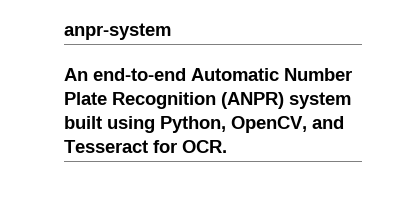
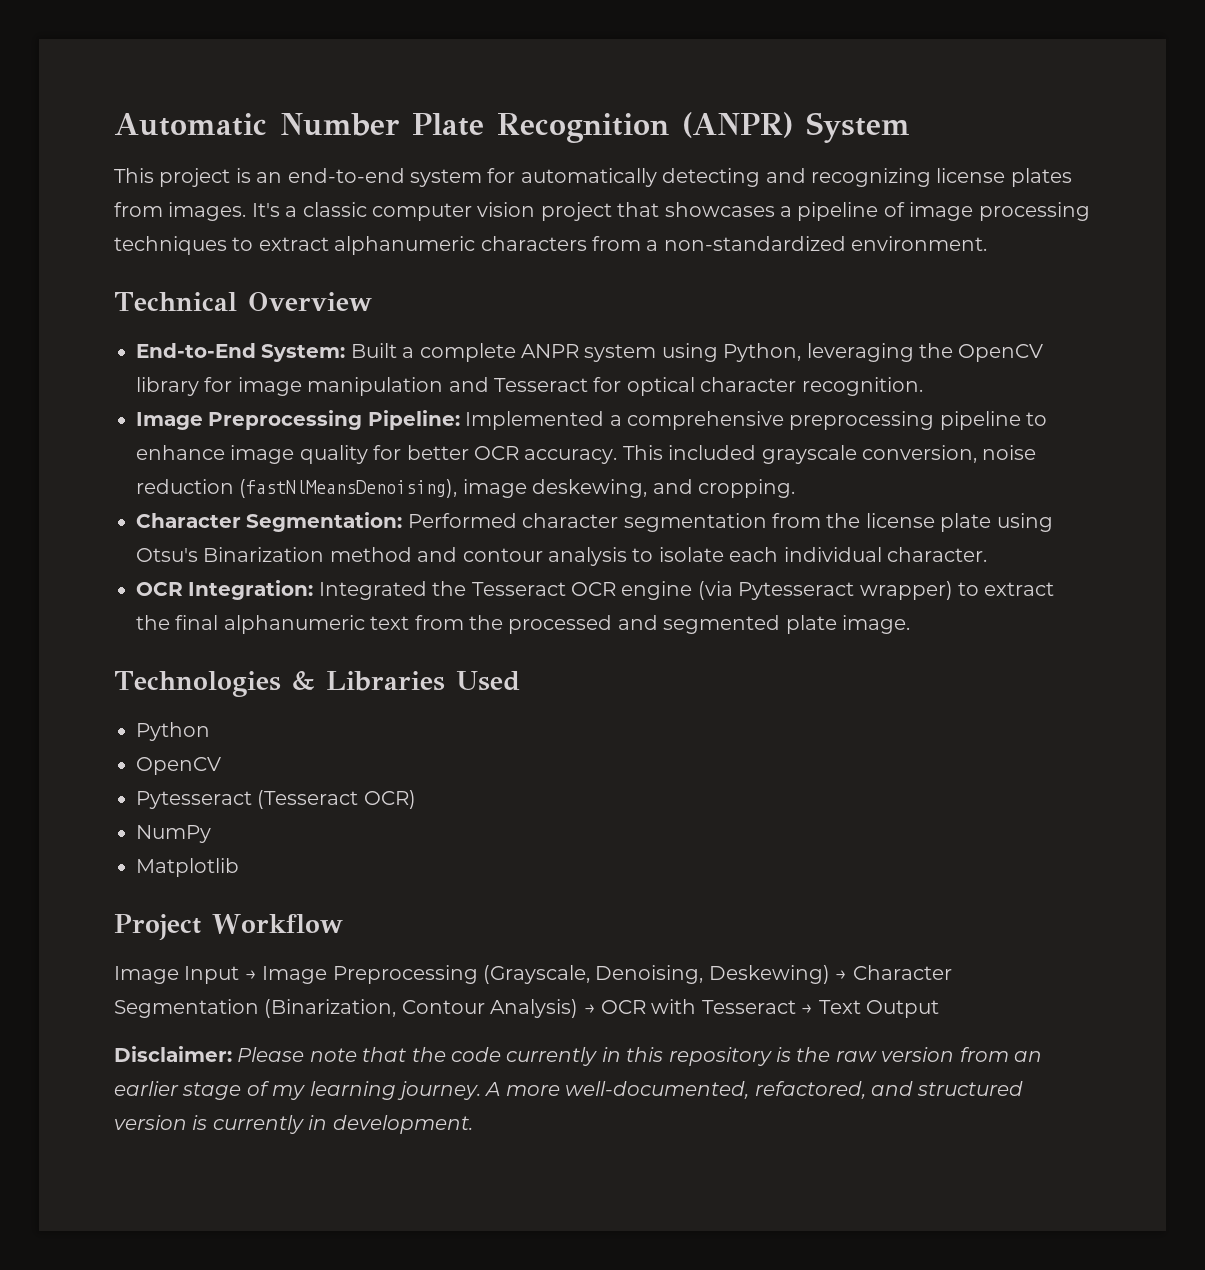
[64,23,171,40] [64,68,186,81] anpr-system // An end-to-end -> (114, 124) none
[289,92,351,109] [64,116,344,133] [64,140,227,153] system built using Python, OpenCV, and Tesseract for OCR. -> [806,112,910,143] [114,168,1072,187] [114,202,1090,221] [114,236,988,255] [114,292,372,311] [136,343,1044,362] [136,377,923,396] [136,410,1048,430] [136,445,1037,464] [136,479,795,498] [136,512,1053,532] [136,547,987,566] [136,580,1055,600] [136,615,910,634] [114,671,520,697] [136,722,210,741] [136,757,221,775] [136,790,416,809] [136,825,211,843] [136,858,239,877] [114,914,343,940] [114,965,952,984] [114,999,939,1018] [114,1046,1042,1066] [114,1081,1024,1100] [114,1115,473,1134] System // This project is an end-to-end system for automatically detecting and recognizing license plates from images. It's a classic computer vision project that showcases a pipeline of image processing techniques to extract alphanumeric characters from a non-standardized environment. // Technical Overview // End-to-End System: Built a complete ANPR system using Python, leveraging the OpenCV library for image manipulation and Tesseract for optical character recognition. // Image Preprocessing Pipeline: Implemented a comprehensive preprocessing pipeline to enhance image quality for better OCR accuracy. This included grayscale conversion, noise reduction (fastNlMeansDenoising), image deskewing, and cropping. // Character Segmentation: Performed character segmentation from the license plate using Otsu's Binarization method and contour analysis to isolate each individual character. // OCR Integration: Integrated the Tesseract OCR engine (via Pytesseract wrapper) to extract the final alphanumeric text from the processed and segmented plate image. // Technologies & Libraries Used // Python // OpenCV // Pytesseract (Tesseract OCR) // NumPy // Matplotlib // Project Workflow // Image Input → Image Preprocessing (Grayscale, Denoising, Deskewing) → Character Segmentation (Binarization, Contour Analysis) → OCR with Tesseract → Text Output // Disclaimer: Please note that the code currently in this repository is the raw version from an earlier stage of my learning journey. A more well-documented, refactored, and structured version is currently in development.

